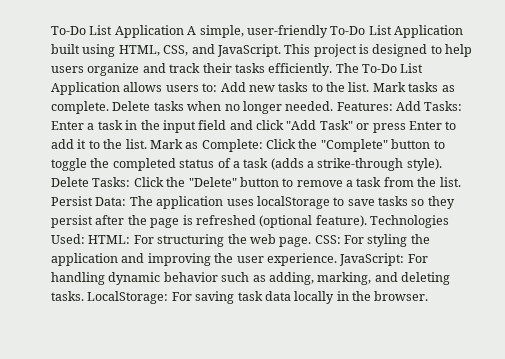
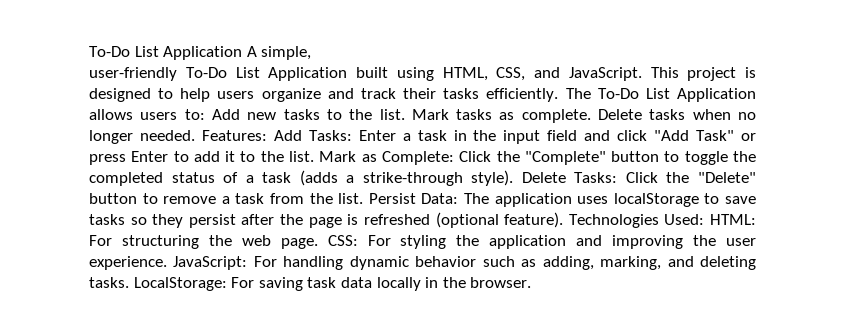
(244, 31) none -> (312, 53) //

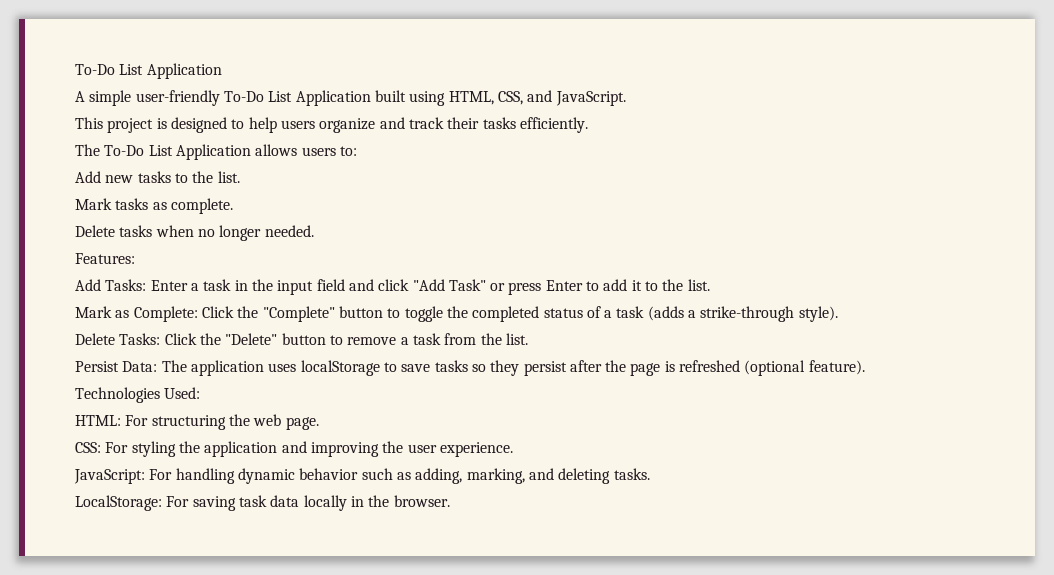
[89,46,312,60] To-Do List Application A simple, // -> [75,63,222,79] [75,90,132,106] To-Do List Application // A simple
(642, 74) none -> (626, 98) //
(559, 95) none -> (588, 125) //
(205, 114) none -> (357, 151) //
(405, 114) none -> (240, 177) //
(591, 116) none -> (233, 206) //
(195, 135) none -> (314, 231) //
(267, 135) none -> (135, 258) //
(315, 156) none -> (710, 285) //
(514, 178) none -> (838, 314) //
(364, 198) none -> (528, 339) //
(564, 220) none -> (865, 367) //
(705, 219) none -> (201, 393) //
(318, 243) none -> (319, 423) //
(167, 263) none -> (513, 449) //
(129, 282) none -> (650, 474) //

